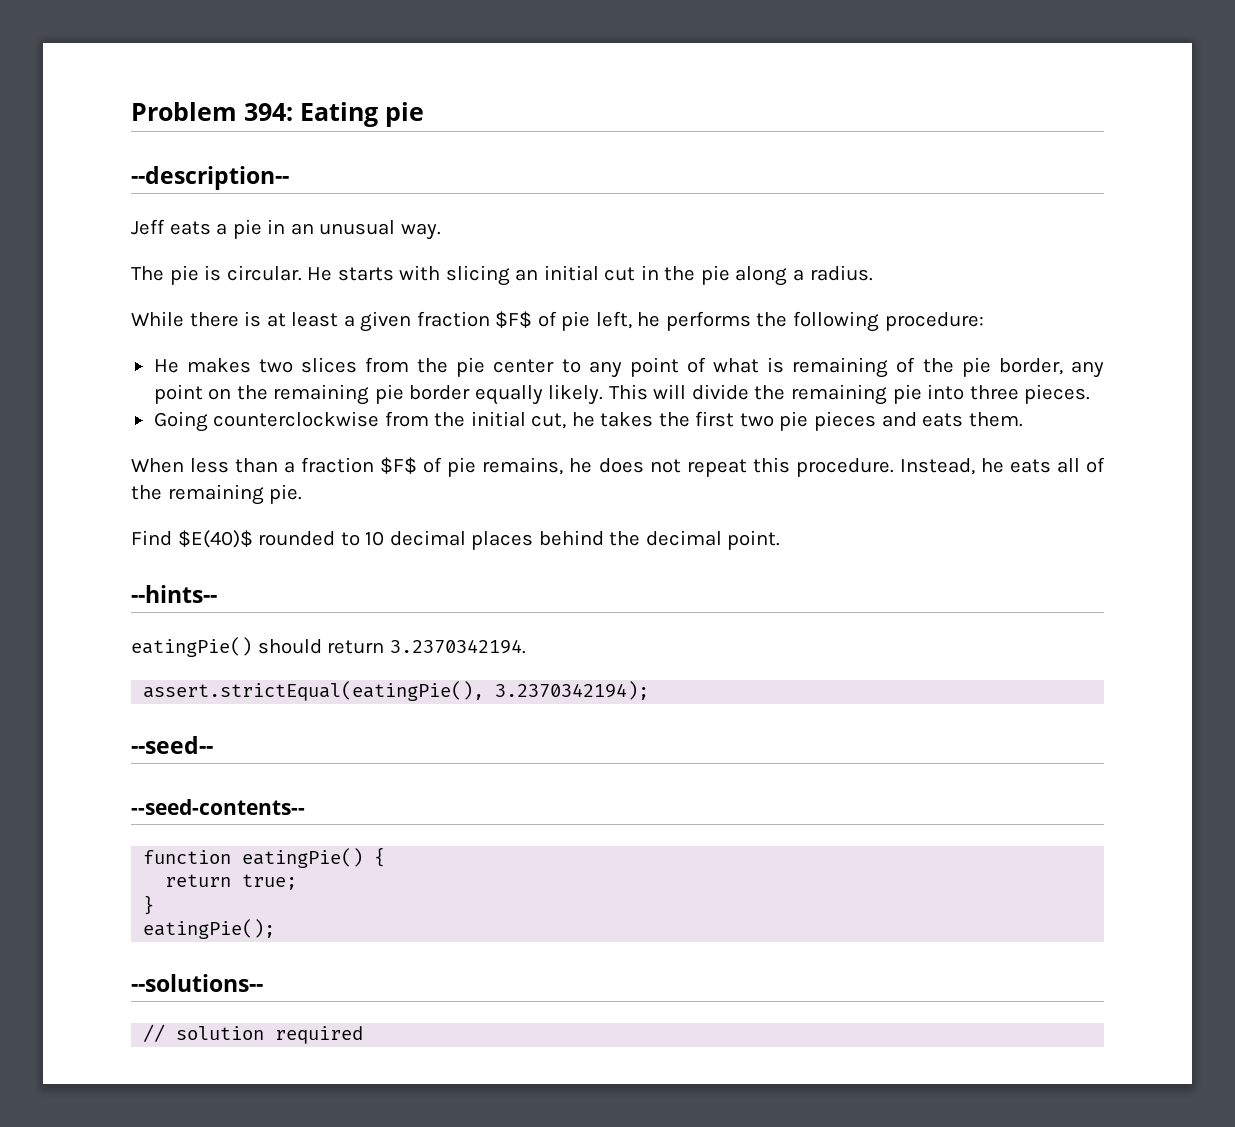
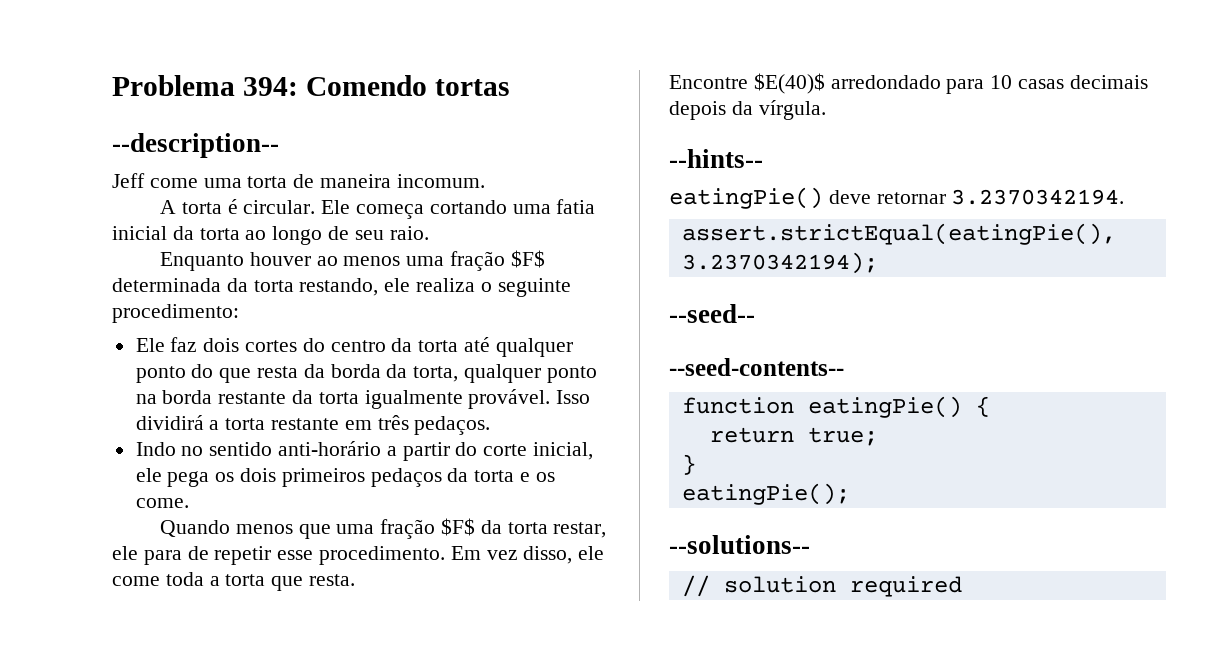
[131,102,424,127] [131,166,289,190] [131,219,441,240] [131,265,873,286] [131,311,984,332] [153,357,1105,378] [153,384,1091,405] [153,411,1023,432] [131,457,1106,477] [131,484,303,505] [131,530,781,550] Problem 394: Eating pie // --description-- // Jeff eats a pie in an unusual way. // The pie is circular. He starts with slicing an initial cut in the pie along a radius. // While there is at least a given fraction $F$ of pie left, he performs the following procedure: // He makes two slices from the pie center to any point of what is remaining of the pie border, any point on the remaining pie border equally likely. This will divide the remaining pie into three pieces. // Going counterclockwise from the initial cut, he takes the first two pie pieces and eats them. // When less than a fraction $F$ of pie remains, he does not repeat this procedure. Instead, he eats all of the remaining pie. // Find $E(40)$ rounded to 10 decimal places behind the decimal point. -> [112,75,509,96] [112,133,279,158] [112,173,485,188] [160,199,596,219] [112,226,429,245] [160,250,545,271] [112,278,571,297] [112,304,239,323] [135,337,573,357] [135,364,597,383] [135,389,591,409] [135,415,491,435] [135,441,594,461] [135,468,555,487] [135,498,189,508] [160,518,607,539] [112,546,605,565] [112,572,356,591] [669,73,1148,94] [669,100,826,120] Problema 394: Comendo tortas // --description-- // Jeff come uma torta de maneira incomum. // A torta é circular. Ele começa cortando uma fatia inicial da torta ao longo de seu raio. // Enquanto houver ao menos uma fração $F$ determinada da torta restando, ele realiza o seguinte procedimento: // Ele faz dois cortes do centro da torta até qualquer ponto do que resta da borda da torta, qualquer ponto na borda restante da torta igualmente provável. Isso dividirá a torta restante em três pedaços. // Indo no sentido anti-horário a partir do corte inicial, ele pega os dois primeiros pedaços da torta e os come. // Quando menos que uma fração $F$ da torta restar, ele para de repetir esse procedimento. Em vez disso, ele come toda a torta que resta. // Encontre $E(40)$ arredondado para 10 casas decimais depois da vírgula.
[257,639,385,654] should return -> [828,190,946,204] deve retornar

